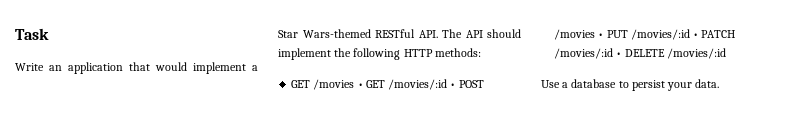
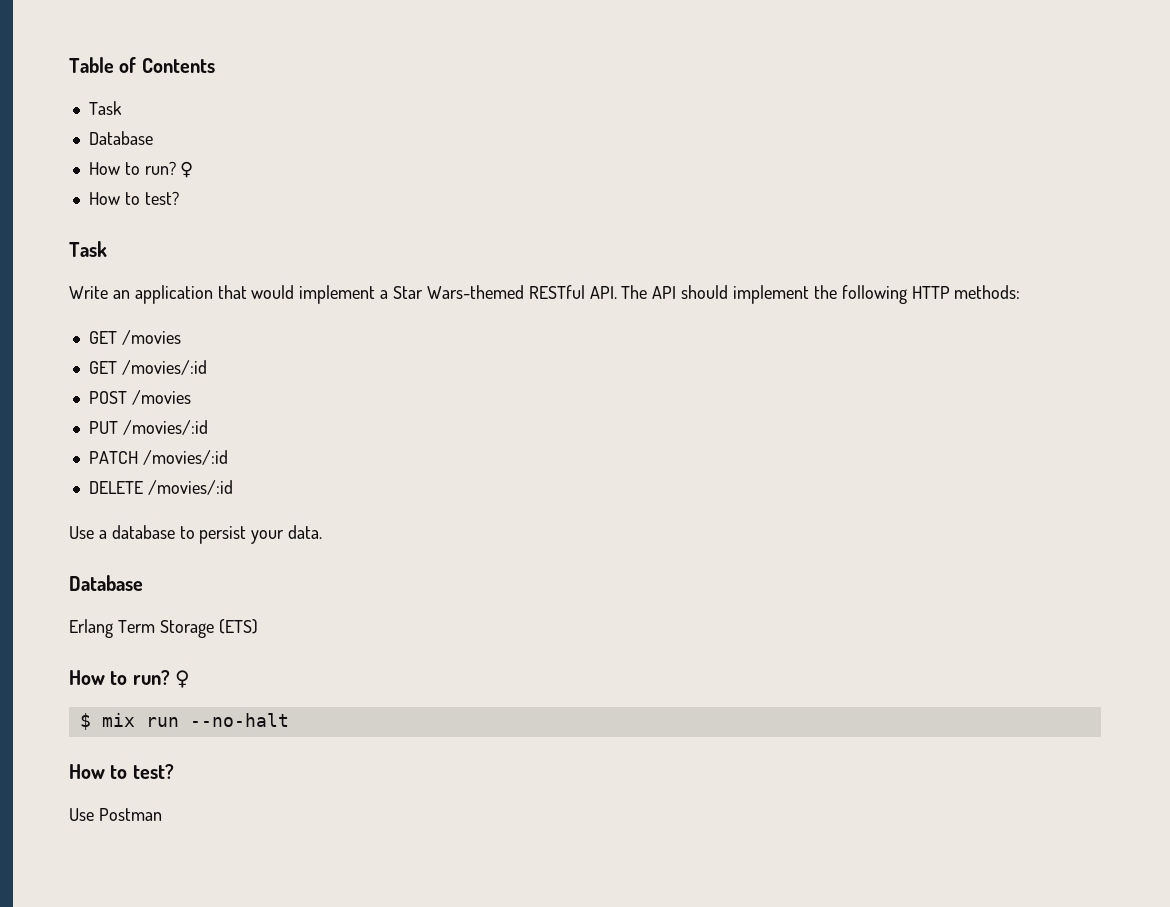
(15, 34) none -> [69,57,215,73] [88,101,122,115] [88,131,153,145] [88,161,194,178] [88,191,179,205] Table of Contents // Task // Database // How to run? ♀ // How to test? //
[357,83,363,88] • -> (181, 337) //
[450,83,456,88] • -> (207, 367) //
[598,33,604,38] • -> (191, 397) //
[693,33,699,38] • -> (208, 427) //
[616,52,622,57] • -> (228, 457) //
(720, 83) none -> [69,575,143,591] [69,619,258,638] [69,670,191,688] [79,713,289,730] [69,764,174,779] [69,808,162,821] // Database // Erlang Term Storage (ETS) // How to run? ♀ // $ mix run --no-halt // How to test? // Use Postman

